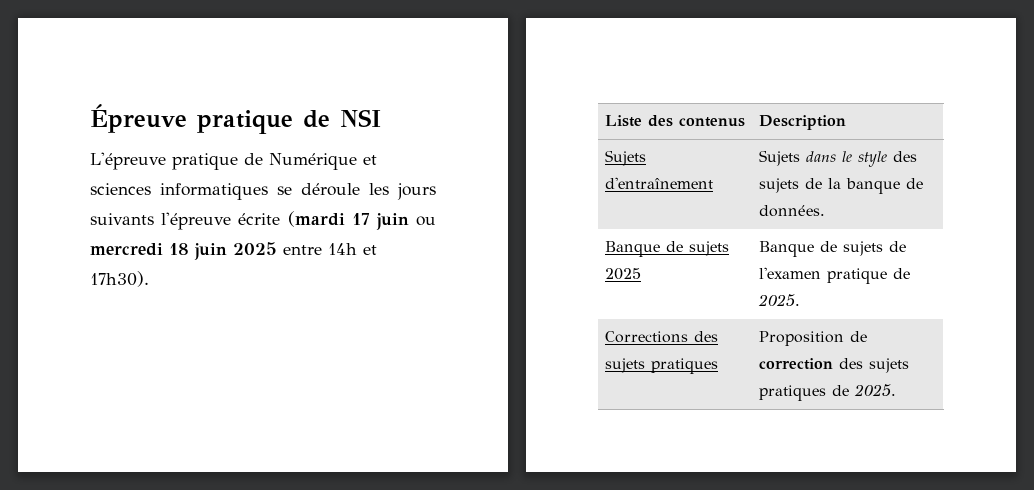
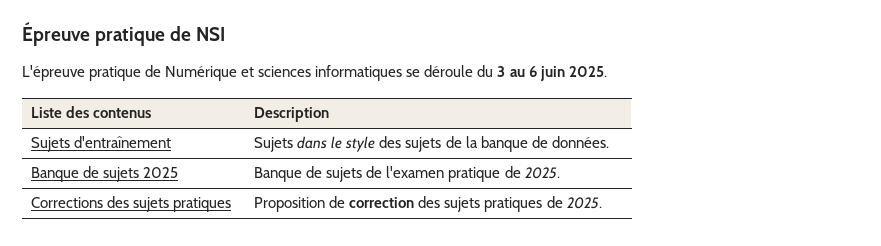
[369,183,436,200] [90,211,437,230] [90,242,377,260] [90,271,149,287] les jours suivants l'épreuve écrite (mardi 17 juin ou mercredi 18 juin 2025 entre 14h et 17h30). -> [477,65,607,81] du 3 au 6 juin 2025.

